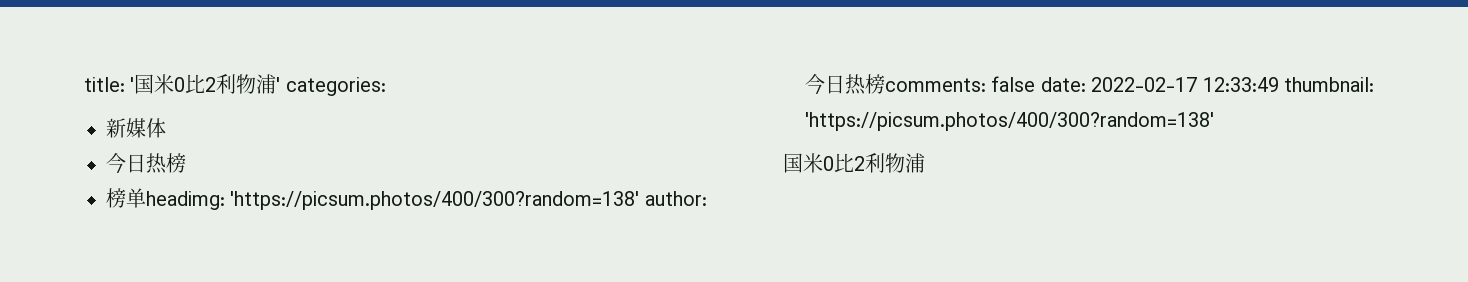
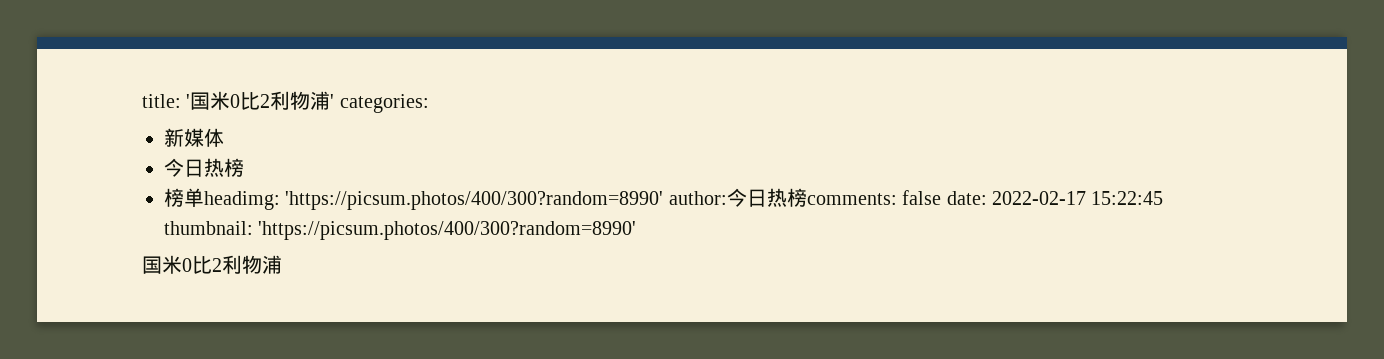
[230,191,640,210] 'https://picsum.photos/400/300?random=138' -> [285,191,664,210] 'https://picsum.photos/400/300?random=8990'
[1202,77,1374,92] [805,112,1214,131] 12:33:49 thumbnail: 'https://picsum.photos/400/300?random=138' -> [1091,191,1164,205] [164,221,637,240] 15:22:45 thumbnail: 'https://picsum.photos/400/300?random=8990'

